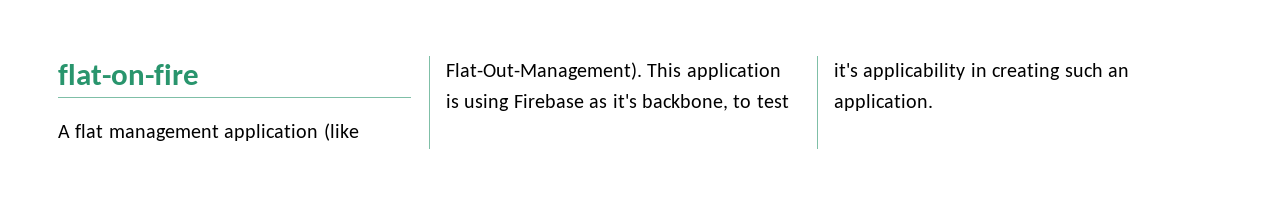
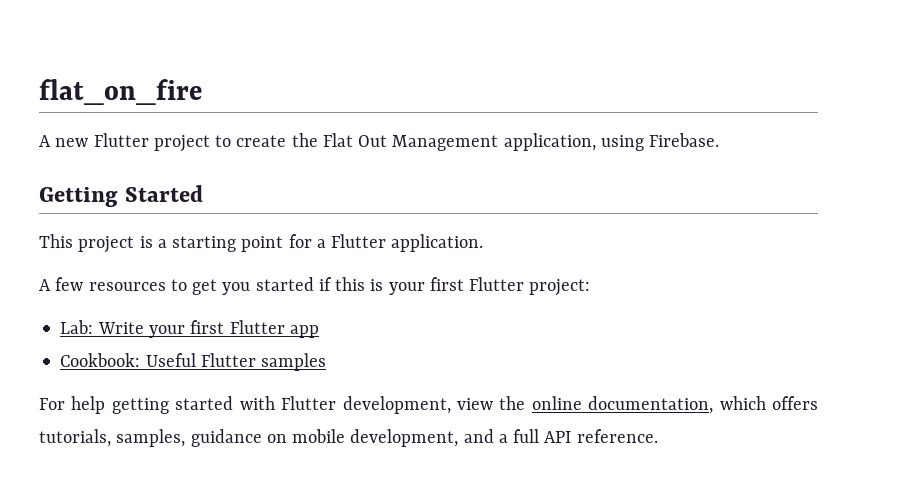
[58,64,199,85] [58,123,359,141] [446,62,781,80] [446,94,789,111] [834,63,1129,80] [834,94,933,111] flat-on-fire // A flat management application (like Flat-Out-Management). This application is using Firebase as it's backbone, to test it's applicability in creating such an application. -> [39,79,202,105] [39,133,720,152] [39,185,204,207] [39,234,484,253] [39,277,591,296] [60,320,319,338] [60,353,327,371] [39,396,818,414] [39,429,658,447] flat_on_fire // A new Flutter project to create the Flat Out Management application, using Firebase. // Getting Started // This project is a starting point for a Flutter application. // A few resources to get you started if this is your first Flutter project: // Lab: Write your first Flutter app // Cookbook: Useful Flutter samples // For help getting started with Flutter development, view the online documentation, which offers tutorials, samples, guidance on mobile development, and a full API reference.

